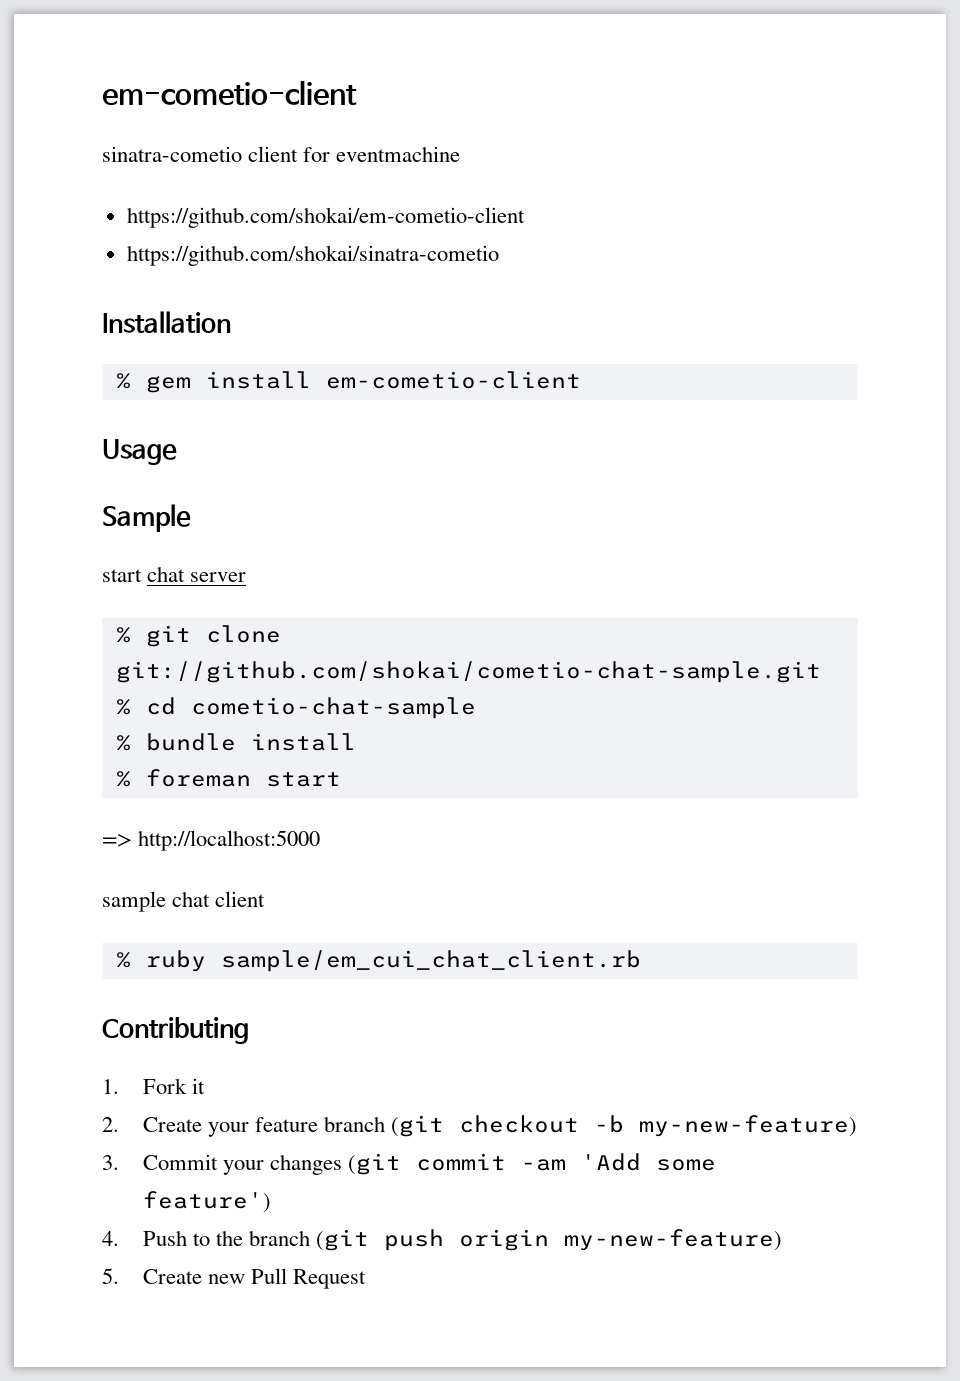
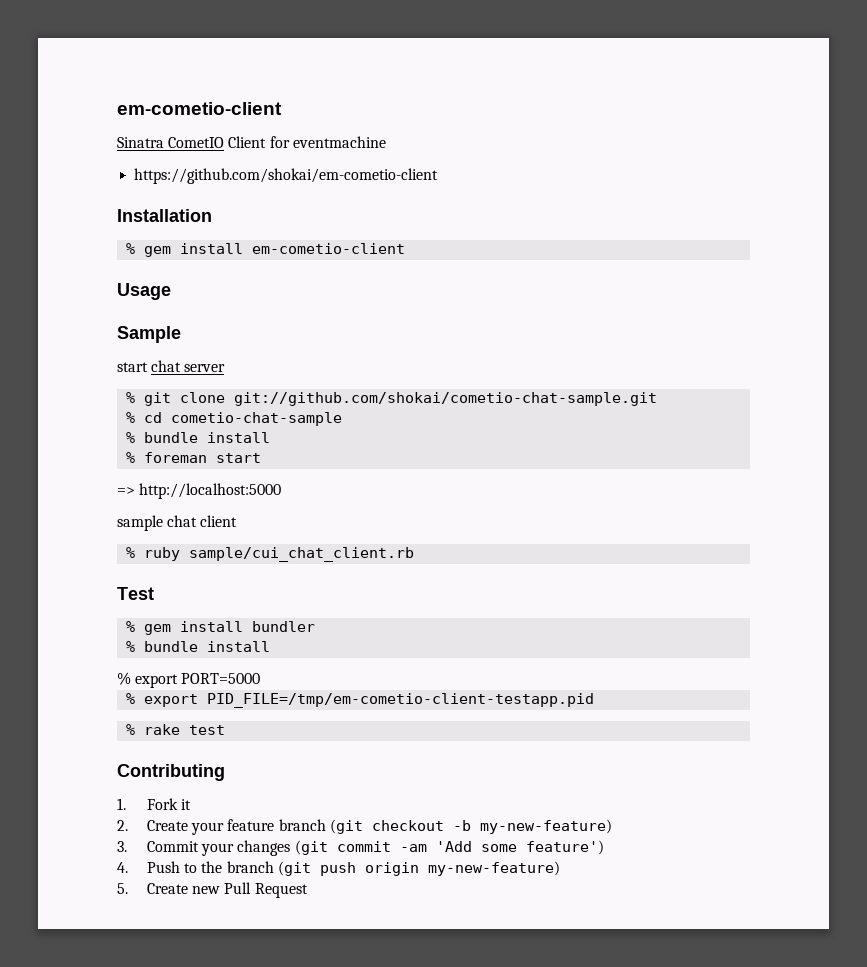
[102,80,357,106] [102,146,299,162] em-cometio-client // sinatra-cometio client -> [117,102,282,115] [117,136,267,148] em-cometio-client // Sinatra CometIO Client
[126,245,499,266] // https://github.com/shokai/sinatra-cometio -> (439, 176) none
[220,950,641,972] sample/em_cui_chat_client.rb -> [189,547,415,562] [117,587,154,600] [126,621,316,635] [126,641,271,652] [117,672,261,688] [126,693,595,708] [126,724,226,735] sample/cui_chat_client.rb // Test // % gem install bundler // % bundle install // % export PORT=5000 // % export PID_FILE=/tmp/em-cometio-client-testapp.pid // % rake test

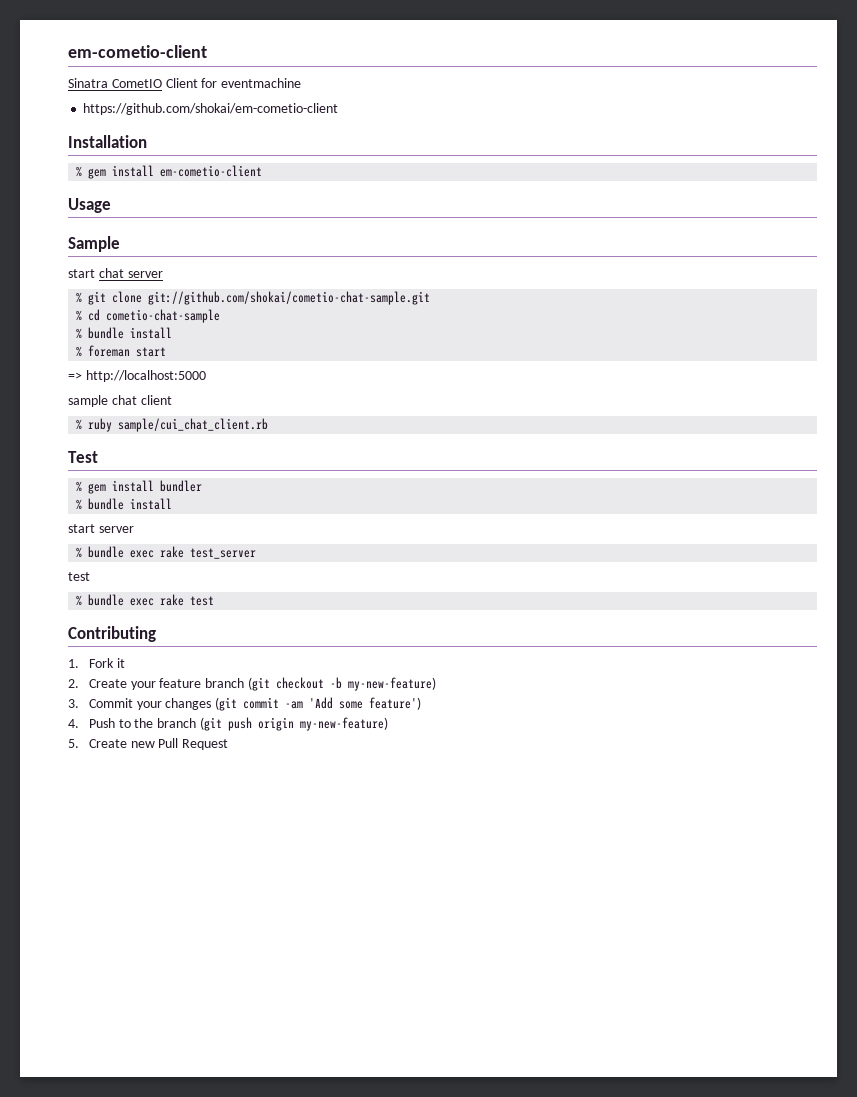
[117,672,261,688] [126,693,595,708] [126,724,136,735] % export PORT=5000 // % export PID_FILE=/tmp/em-cometio-client-testapp.pid // % -> [68,524,134,533] [76,546,257,559] [68,572,90,581] [76,594,155,606] start server // % bundle exec rake test_server // test // % bundle exec

